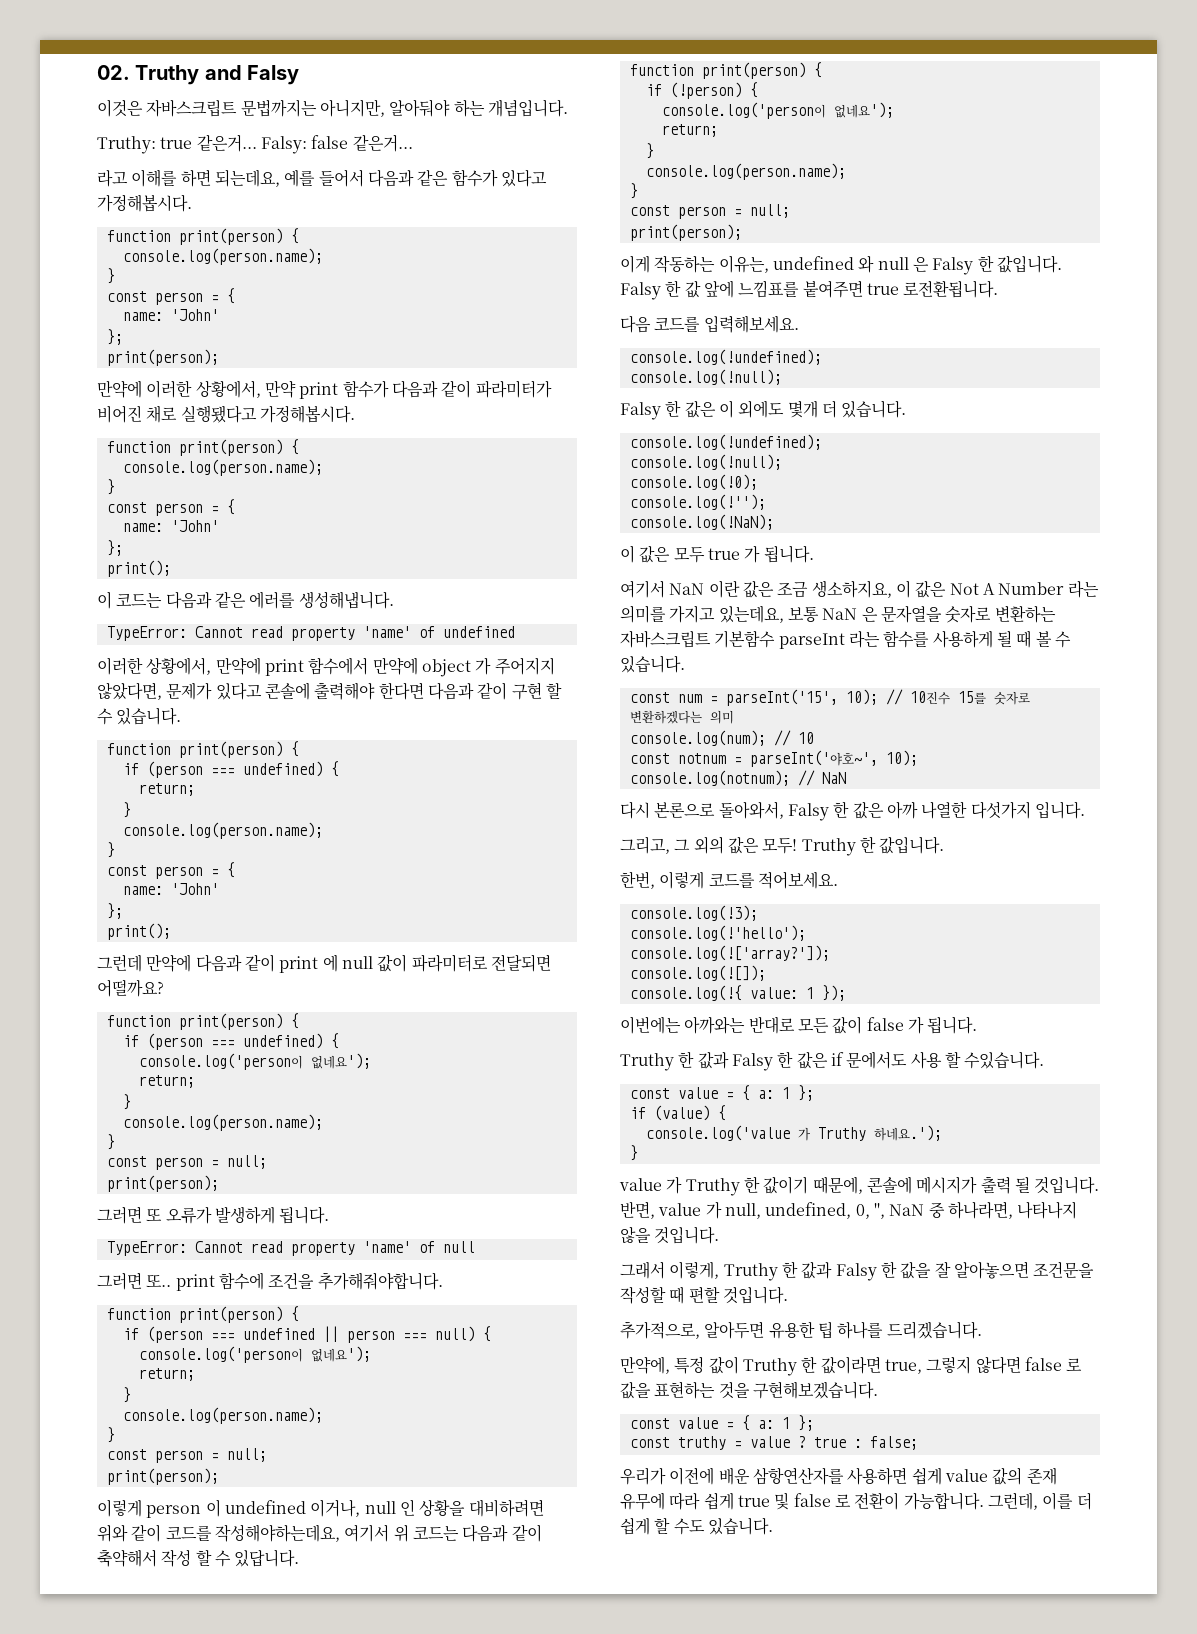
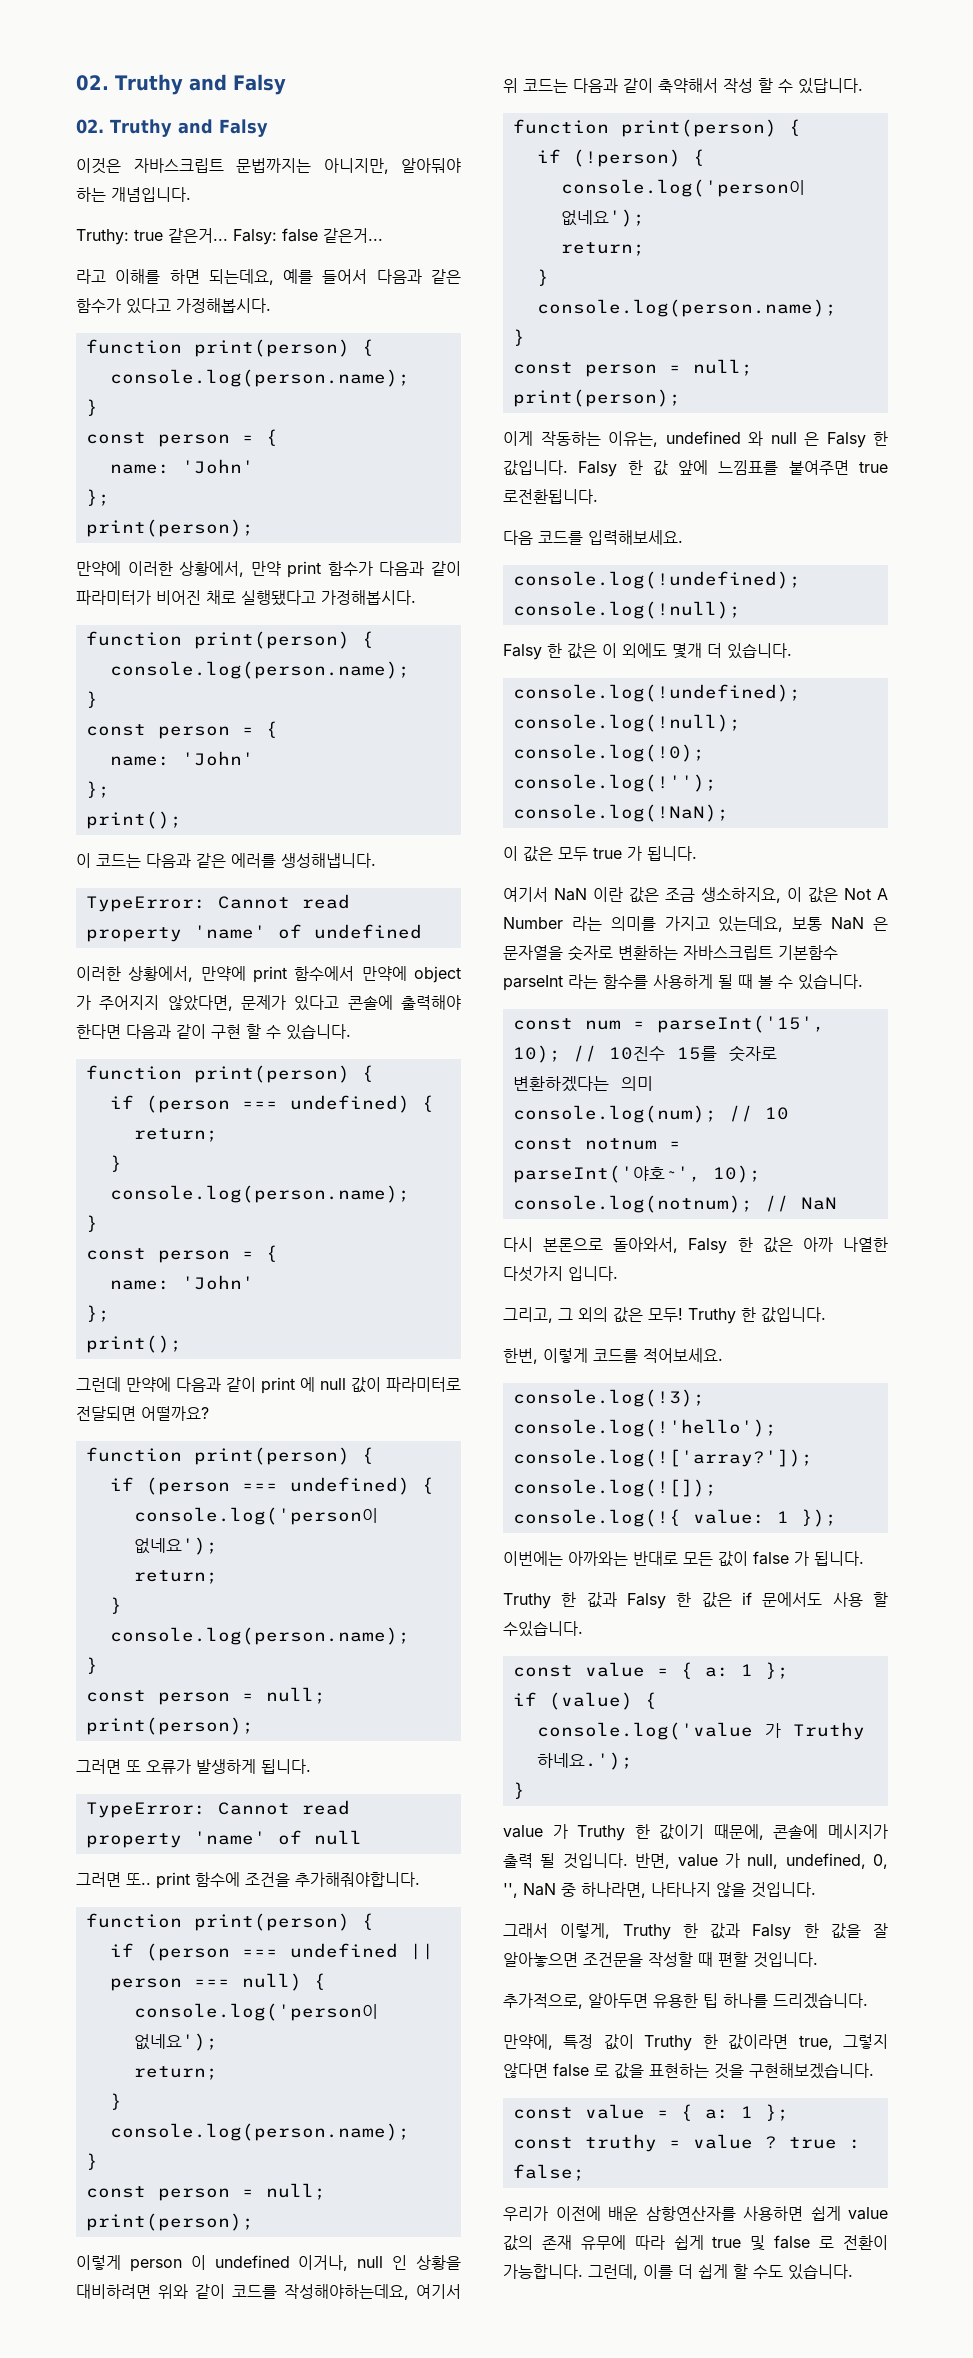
[97,65,300,85] 02. Truthy and Falsy -> [76,74,286,95] [76,119,268,137] 02. Truthy and Falsy // 02. Truthy and Falsy

